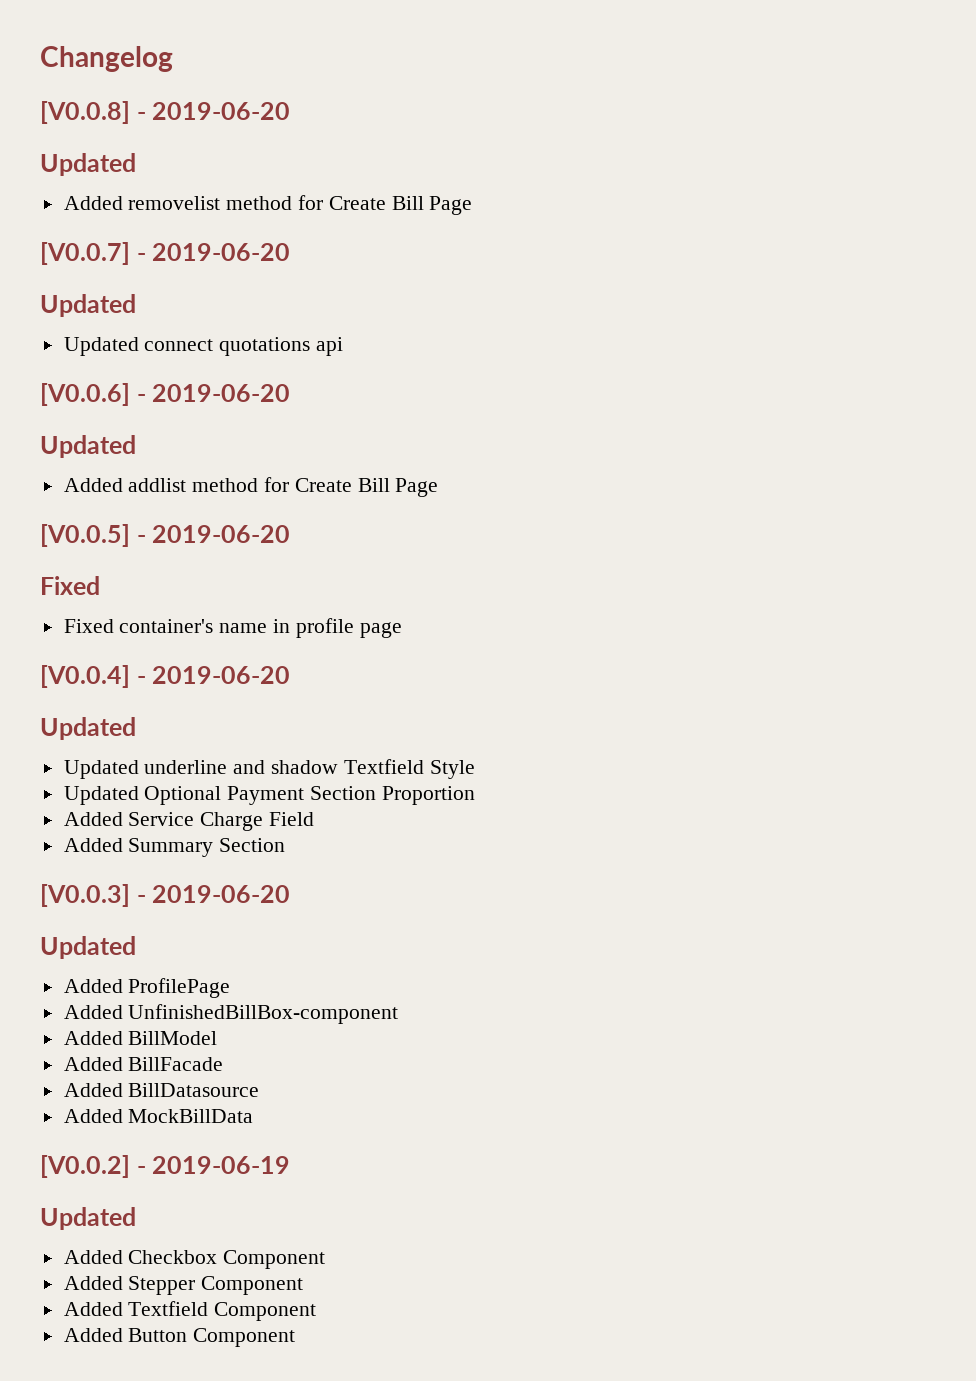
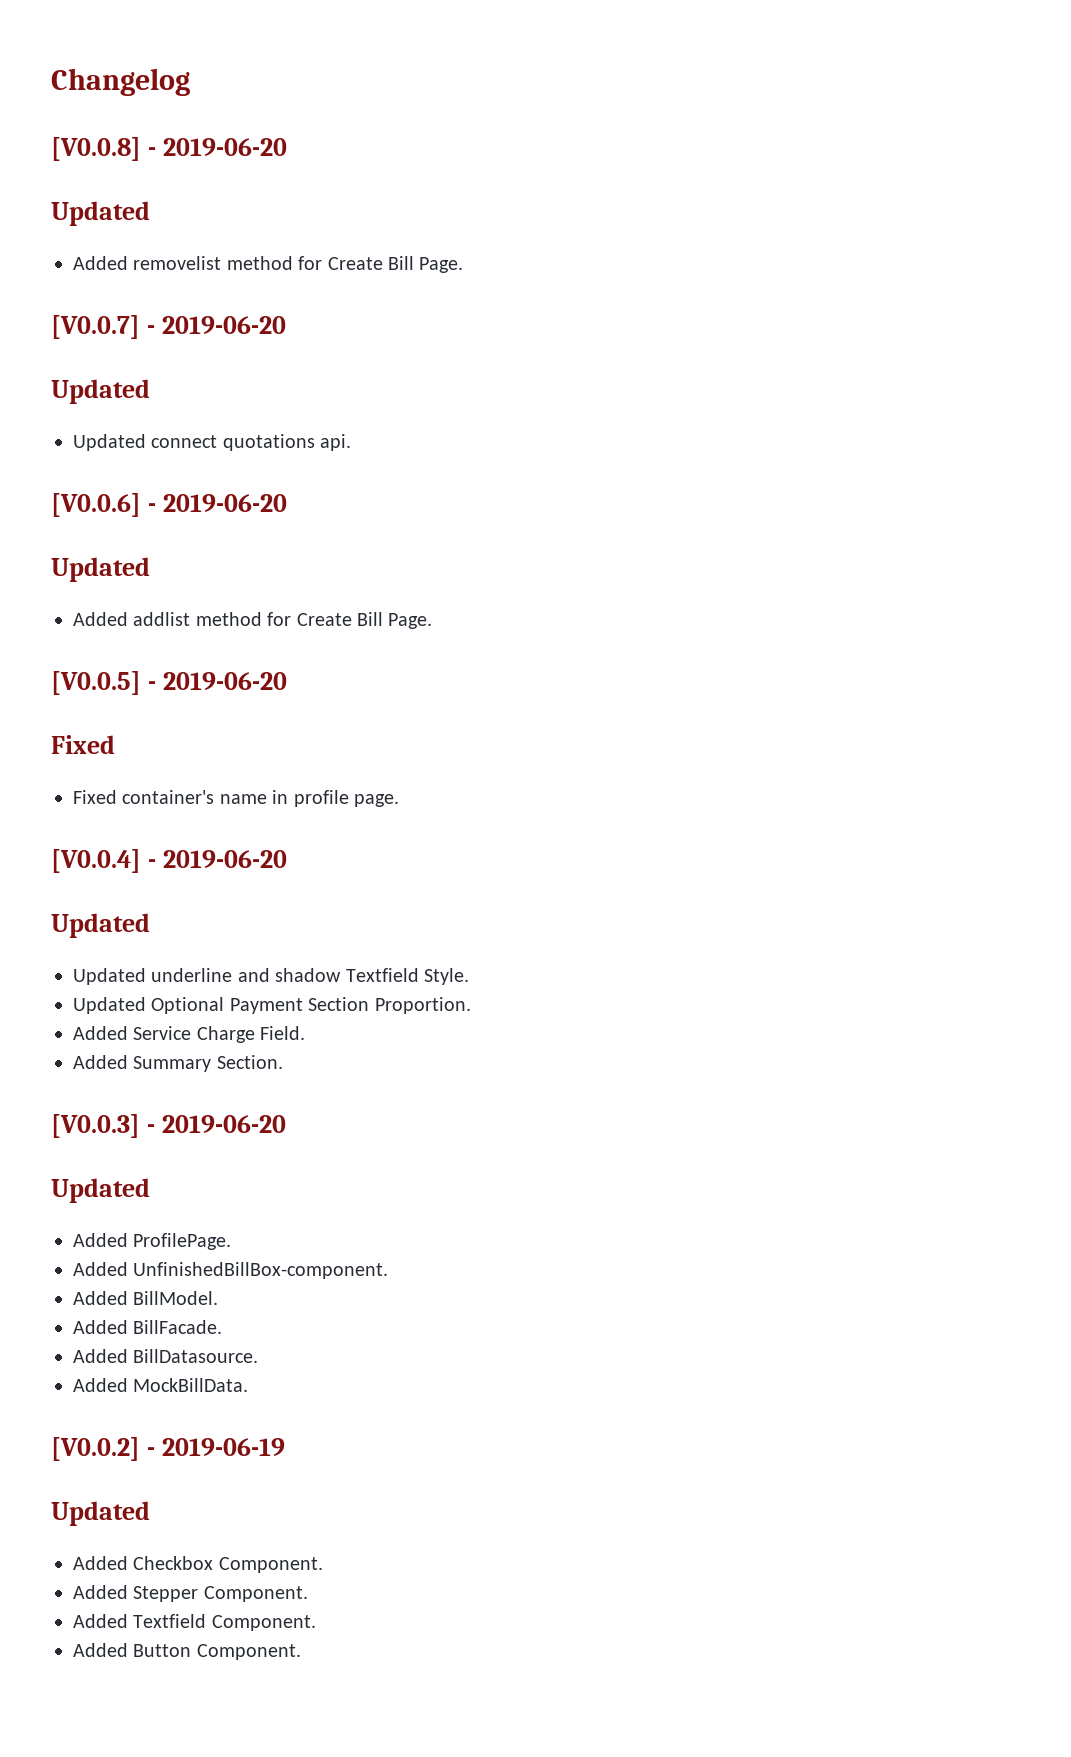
[429,196,473,215] Page -> [419,257,464,273] Page.
[316,337,344,356] api -> [320,434,352,451] api.
[395,478,439,497] Page -> [388,613,433,629] Page.
[359,622,402,638] page -> [354,794,399,807] page.
[429,760,475,779] Style -> [424,968,469,985] Style.
[381,786,475,805] Proportion -> [374,997,471,1014] Proportion.
[269,812,315,826] Field -> [260,1026,306,1040] Field.
[219,838,286,852] Section -> [216,1055,283,1069] Section.
[128,978,231,998] [63,1004,399,1024] [63,1031,218,1045] [63,1057,224,1071] [63,1083,260,1097] [63,1109,254,1123] ProfilePage // Added UnfinishedBillBox-component // Added BillModel // Added BillFacade // Added BillDatasource // Added MockBillData -> [133,1233,232,1250] [73,1262,389,1279] [73,1291,219,1305] [73,1320,223,1334] [73,1349,259,1363] [73,1378,249,1392] ProfilePage. // Added UnfinishedBillBox-component. // Added BillModel. // Added BillFacade. // Added BillDatasource. // Added MockBillData.
[223,1250,326,1269] Component -> [218,1557,323,1573] Component.
[201,1276,304,1295] Component -> [203,1586,308,1602] Component.
[214,1302,317,1321] Component -> [211,1615,316,1631] Component.
[193,1328,296,1347] Component -> [196,1644,301,1660] Component.

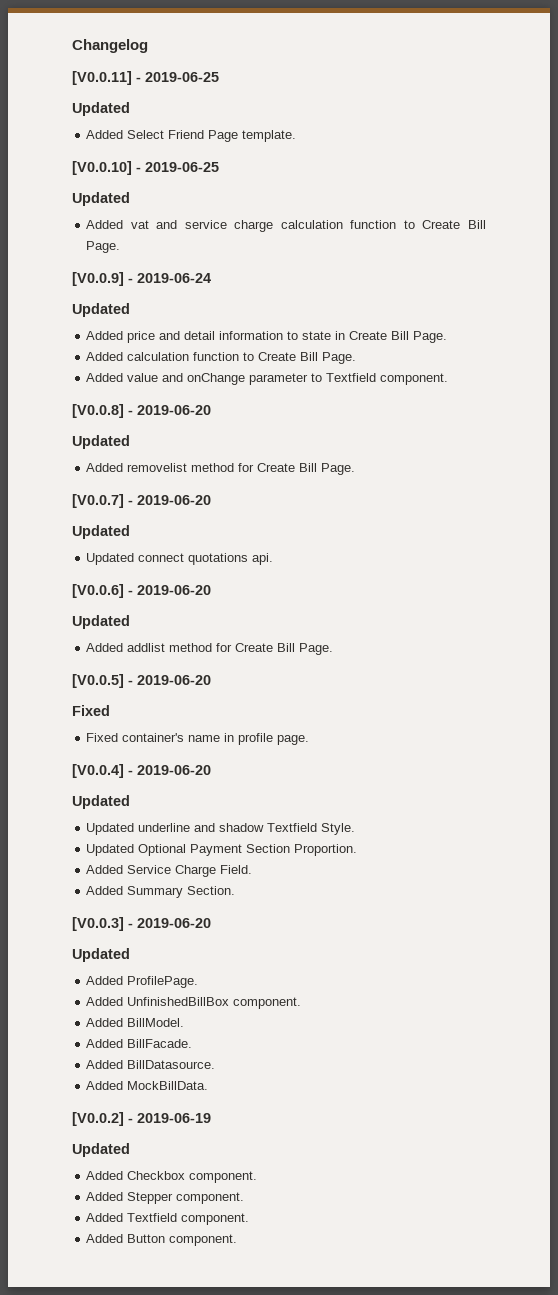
(190, 82) none -> [72,71,219,85] [72,102,130,116] [86,130,297,142] [72,161,219,175] [72,192,130,206] [86,220,487,232] [86,241,121,253] [72,272,211,286] [72,303,130,317] [86,331,448,343] [86,352,357,364] [86,373,449,385] // [V0.0.11] - 2019-06-25 // Updated // Added Select Friend Page template. // [V0.0.10] - 2019-06-25 // Updated // Added vat and service charge calculation function to Create Bill Page. // [V0.0.9] - 2019-06-24 // Updated // Added price and detail information to state in Create Bill Page. // Added calculation function to Create Bill Page. // Added value and onChange parameter to Textfield component.
[133,1262,389,1279] UnfinishedBillBox-component. -> [127,997,302,1009] UnfinishedBillBox component.
[218,1557,323,1573] Component. -> [189,1171,258,1183] component.
[203,1586,308,1602] Component. -> [176,1192,245,1204] component.
[211,1615,316,1631] Component. -> [181,1213,250,1225] component.
[196,1644,301,1660] Component. -> [169,1234,238,1246] component.

